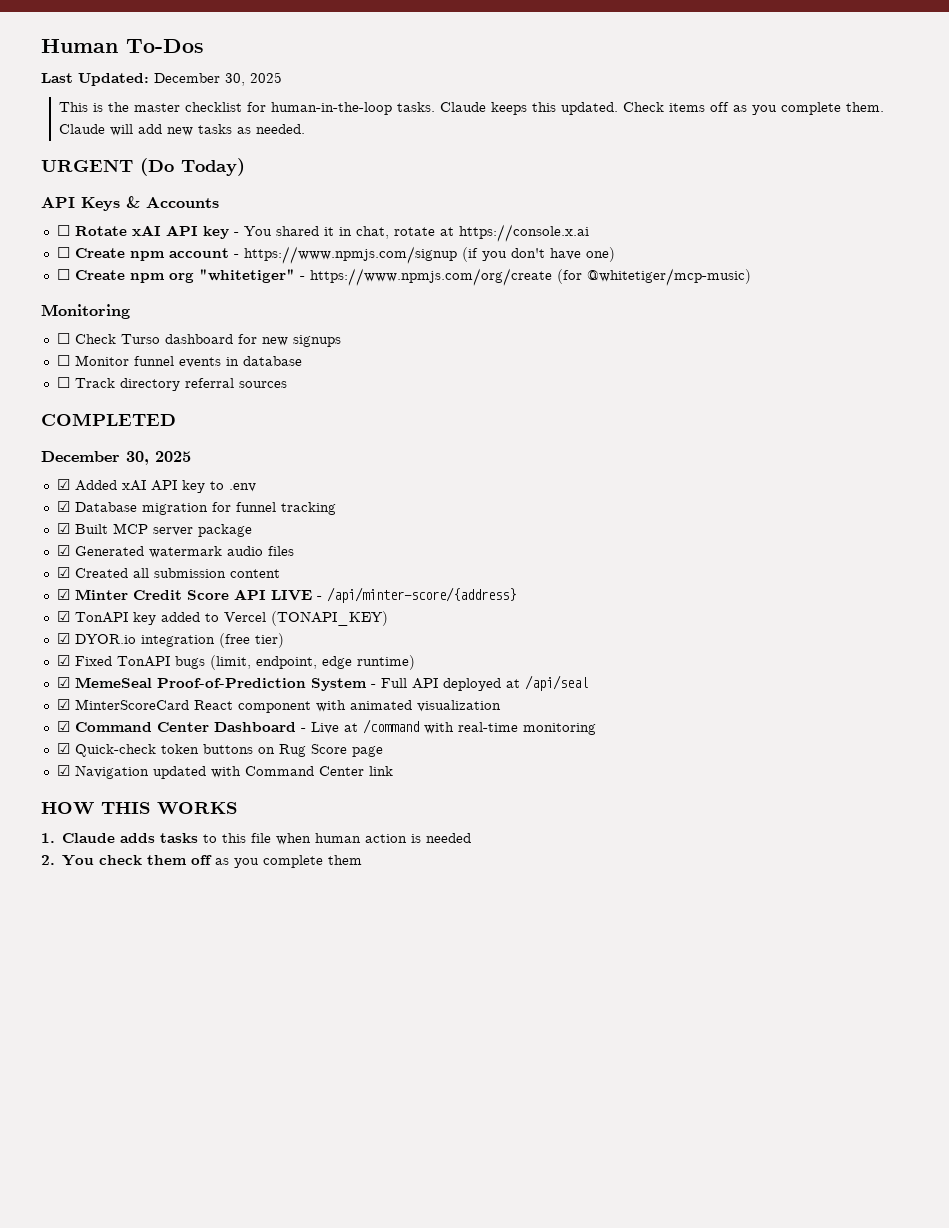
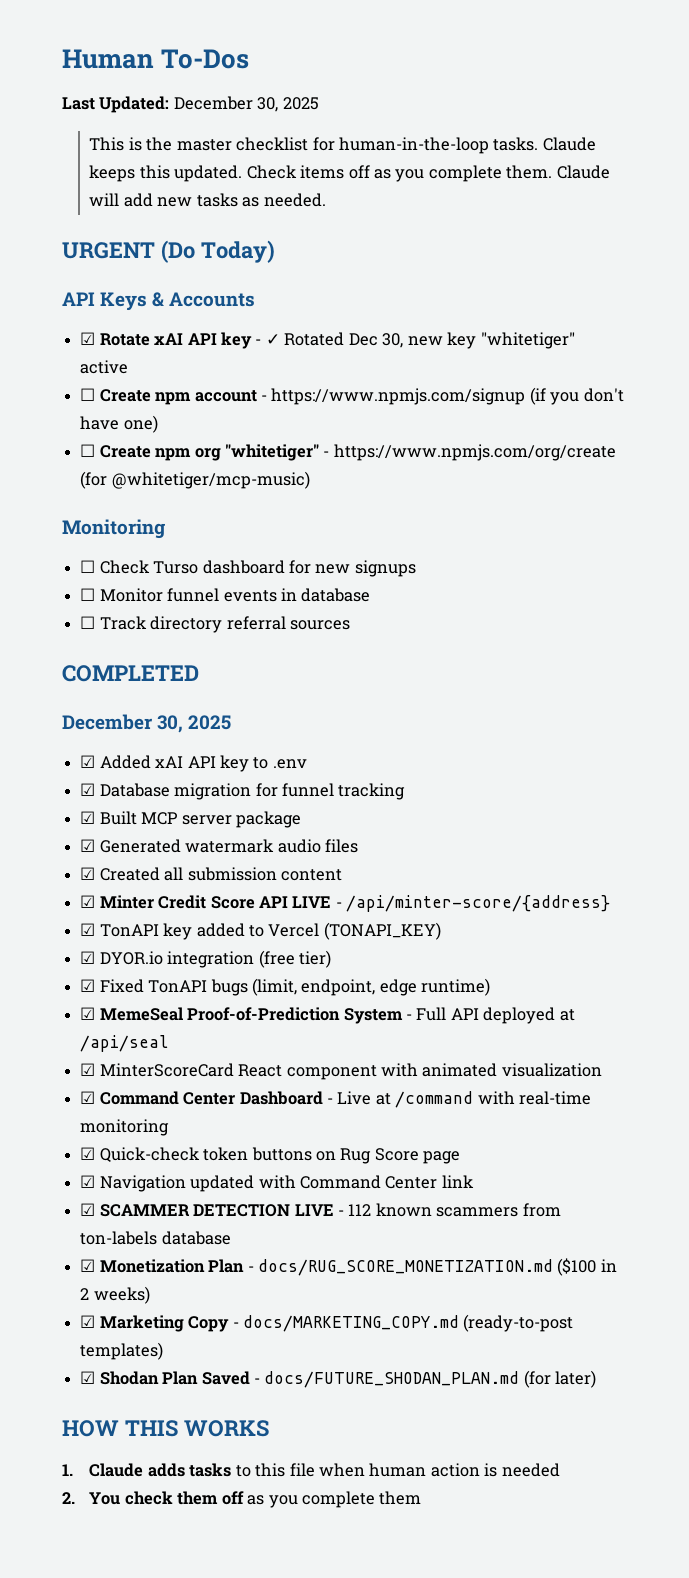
[56,225,70,236] ☐ -> [80,332,96,345] ☑
[243,224,589,242] You shared it in chat, rotate at https://console.x.ai -> [265,332,575,349] [80,360,129,374] ✓ Rotated Dec 30, new key "whitetiger" active
(393, 771) none -> [80,1203,561,1217] [80,1231,231,1245] [80,1258,617,1276] [80,1286,150,1304] [80,1314,574,1332] [80,1342,164,1360] [80,1370,597,1388] // ☑ SCAMMER DETECTION LIVE - 112 known scammers from ton-labels database // ☑ Monetization Plan - docs/RUG_SCORE_MONETIZATION.md ($100 in 2 weeks) // ☑ Marketing Copy - docs/MARKETING_COPY.md (ready-to-post templates) // ☑ Shodan Plan Saved - docs/FUTURE_SHODAN_PLAN.md (for later)

